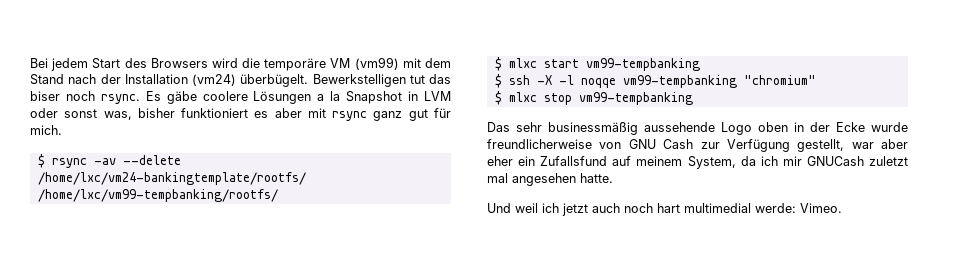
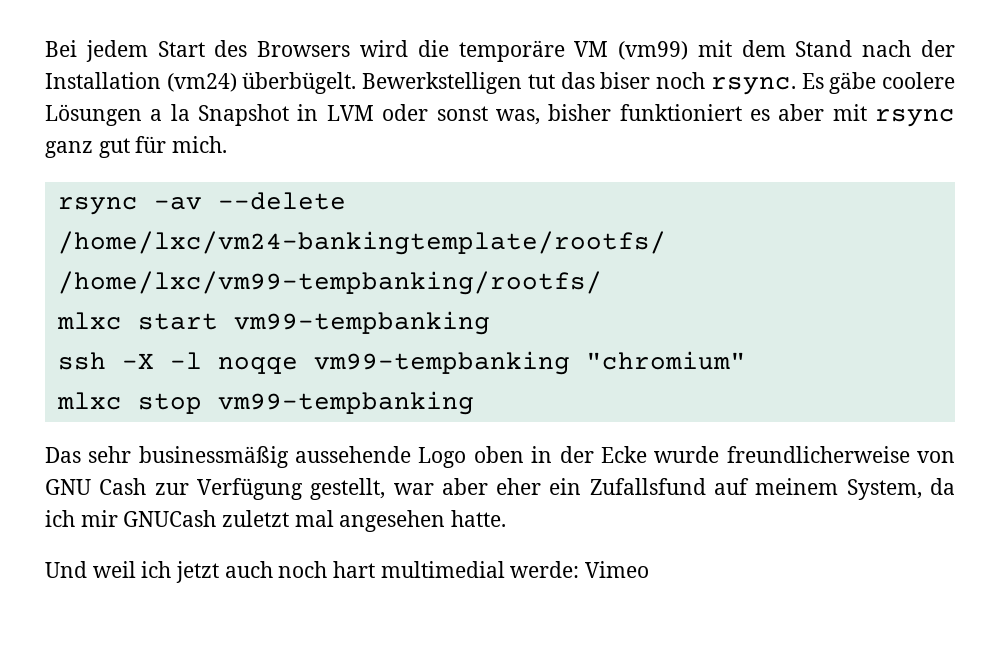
[37,154,45,168] $ -> (228, 144) none
[494,57,502,71] $ -> (602, 283) none
[494,74,502,88] $ -> (490, 323) none
[494,91,502,105] $ -> (746, 360) none
[800,203,842,213] Vimeo. -> [585,561,650,578] Vimeo

